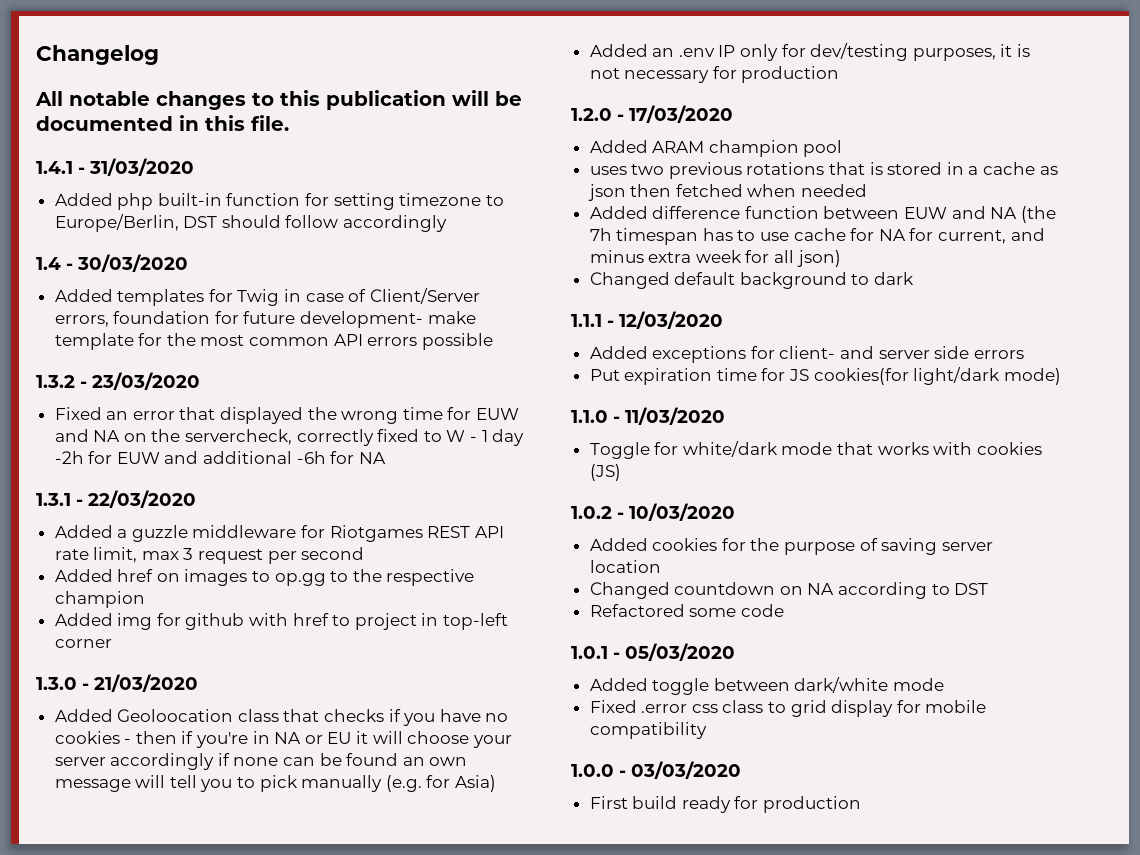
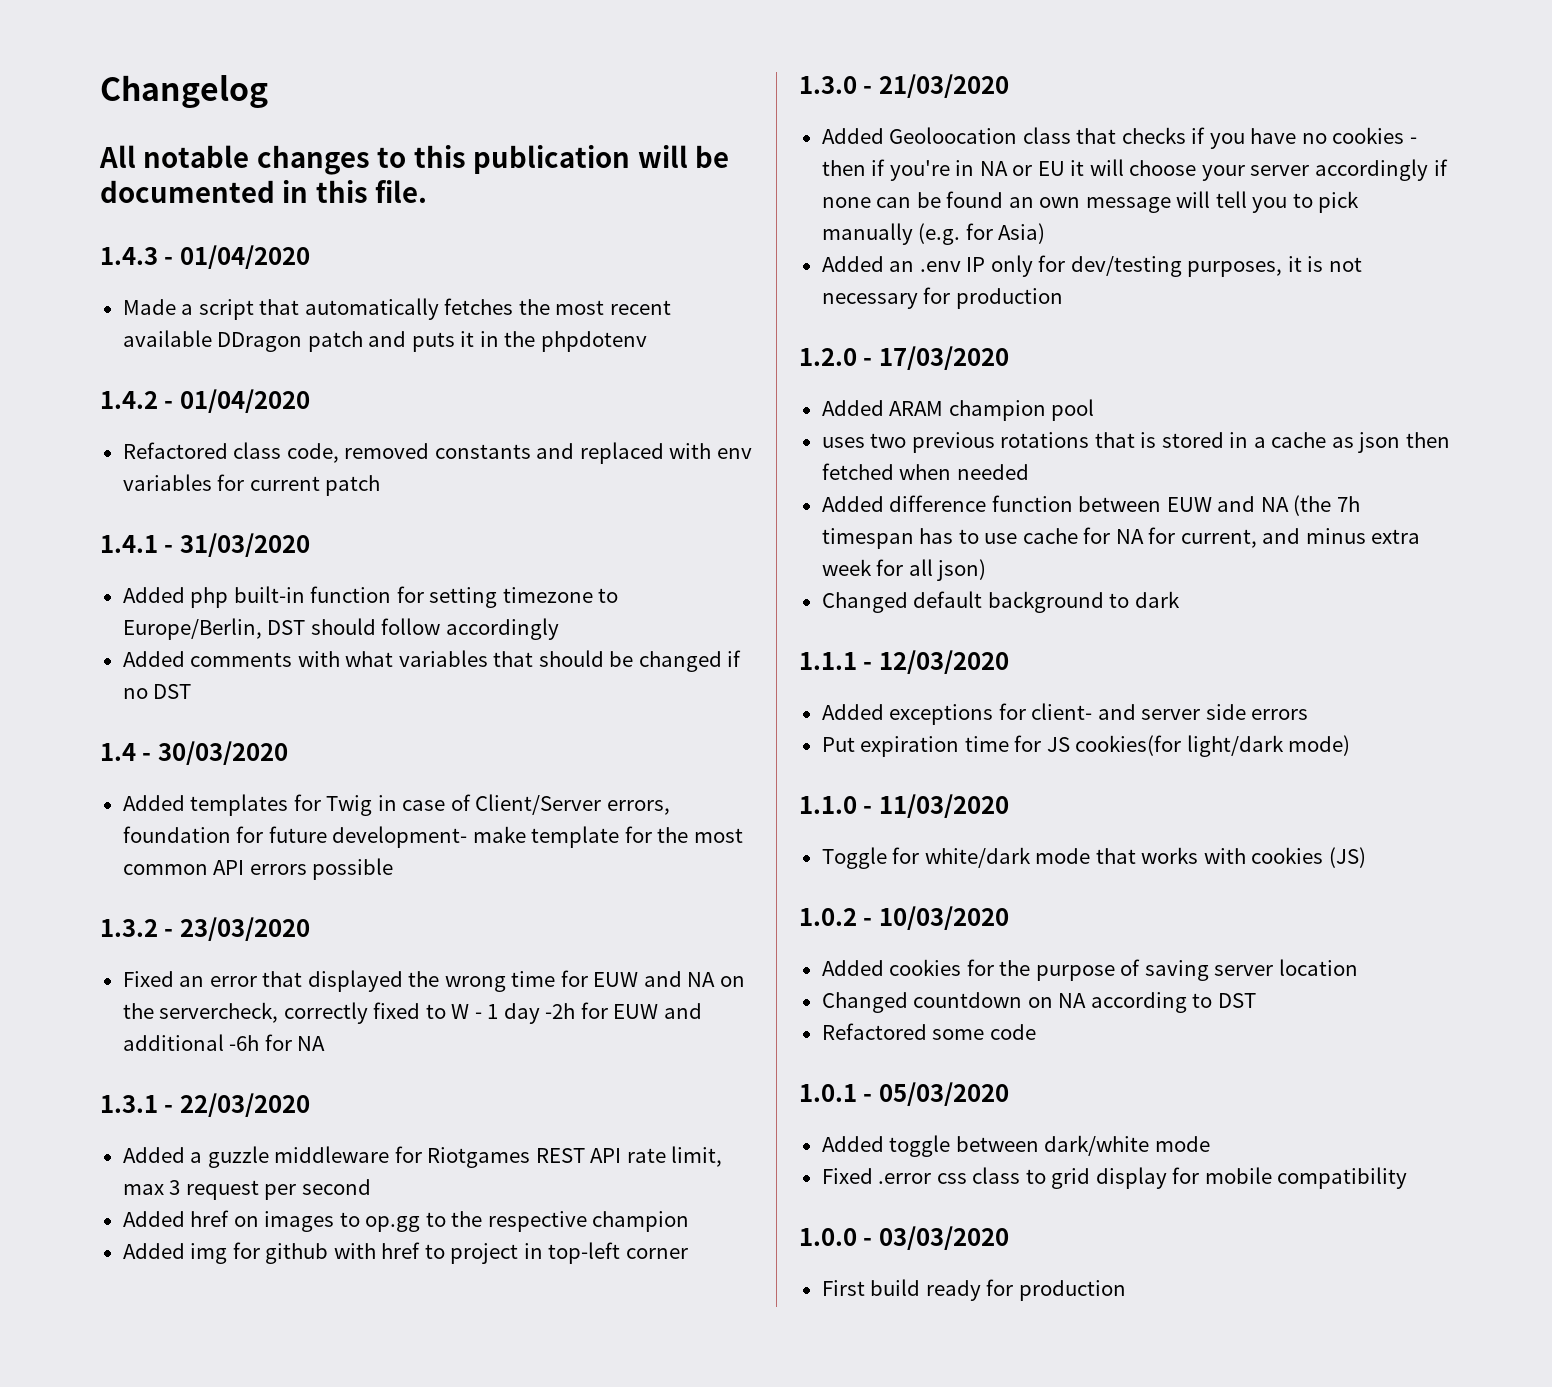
(289, 123) none -> [100,245,310,269] [122,298,671,320] [122,330,647,352] [100,389,310,413] [122,442,752,464] [122,474,381,496] // 1.4.3 - 01/04/2020 // Made a script that automatically fetches the most recent available DDragon patch and puts it in the phpdotenv // 1.4.2 - 01/04/2020 // Refactored class code, removed constants and replaced with env variables for current patch
(448, 223) none -> [122,650,742,672] [122,684,192,699] // Added comments with what variables that should be changed if no DST

